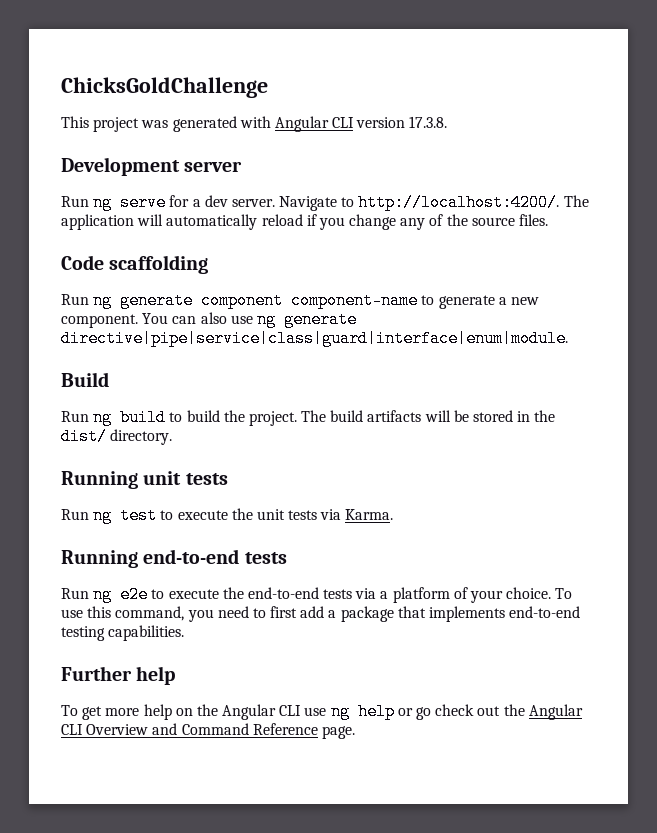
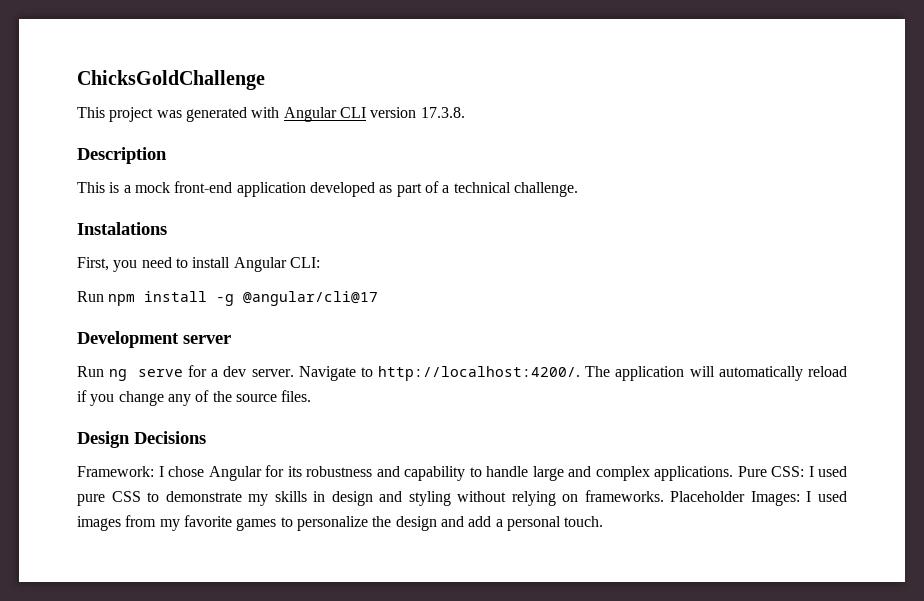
(448, 122) none -> [77,147,167,164] [77,181,578,197] [77,222,167,235] [77,257,320,272] [77,291,379,306] // Description // This is a mock front-end application developed as part of a technical challenge. // Instalations // First, you need to install Angular CLI: // Run npm install -g @angular/cli@17
[61,255,209,274] [61,292,539,309] [61,311,357,328] [61,330,568,347] [61,372,109,387] [61,409,556,426] [61,428,173,445] [61,471,228,489] [61,507,394,524] [61,549,287,568] [61,586,573,603] [61,606,581,622] [61,625,185,641] [61,666,176,685] [61,703,583,720] [61,723,355,739] Code scaffolding // Run ng generate component component-name to generate a new component. You can also use ng generate directive|pipe|service|class|guard|interface|enum|module. // Build // Run ng build to build the project. The build artifacts will be stored in the dist/ directory. // Running unit tests // Run ng test to execute the unit tests via Karma. // Running end-to-end tests // Run ng e2e to execute the end-to-end tests via a platform of your choice. To use this command, you need to first add a package that implements end-to-end testing capabilities. // Further help // To get more help on the Angular CLI use ng help or go check out the Angular CLI Overview and Command Reference page. -> [77,431,206,448] [77,465,847,481] [77,490,848,506] [77,515,604,531] Design Decisions // Framework: I chose Angular for its robustness and capability to handle large and complex applications. Pure CSS: I used pure CSS to demonstrate my skills in design and styling without relying on frameworks. Placeholder Images: I used images from my favorite games to personalize the design and add a personal touch.

